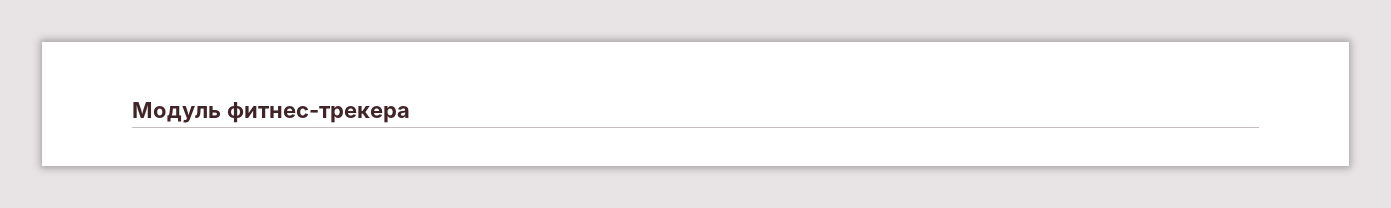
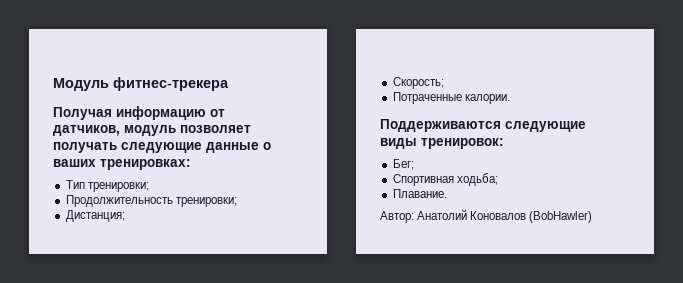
(410, 112) none -> [53,106,225,120] [53,125,251,136] [53,142,271,153] [53,159,191,170] [65,180,149,192] [65,195,237,207] [65,210,125,222] [392,77,444,89] [392,92,510,104] [380,119,586,132] [380,138,504,149] [392,159,414,170] [392,173,498,186] [392,189,447,198] [380,209,593,223] // Получая информацию от датчиков, модуль позволяет получать следующие данные о ваших тренировках: // Тип тренировки; // Продолжительность тренировки; // Дистанция; // Скорость; // Потраченные калории. // Поддерживаются следующие виды тренировок: // Бег; // Спортивная ходьба; // Плавание. // Автор: Анатолий Коновалов (BobHawler)

